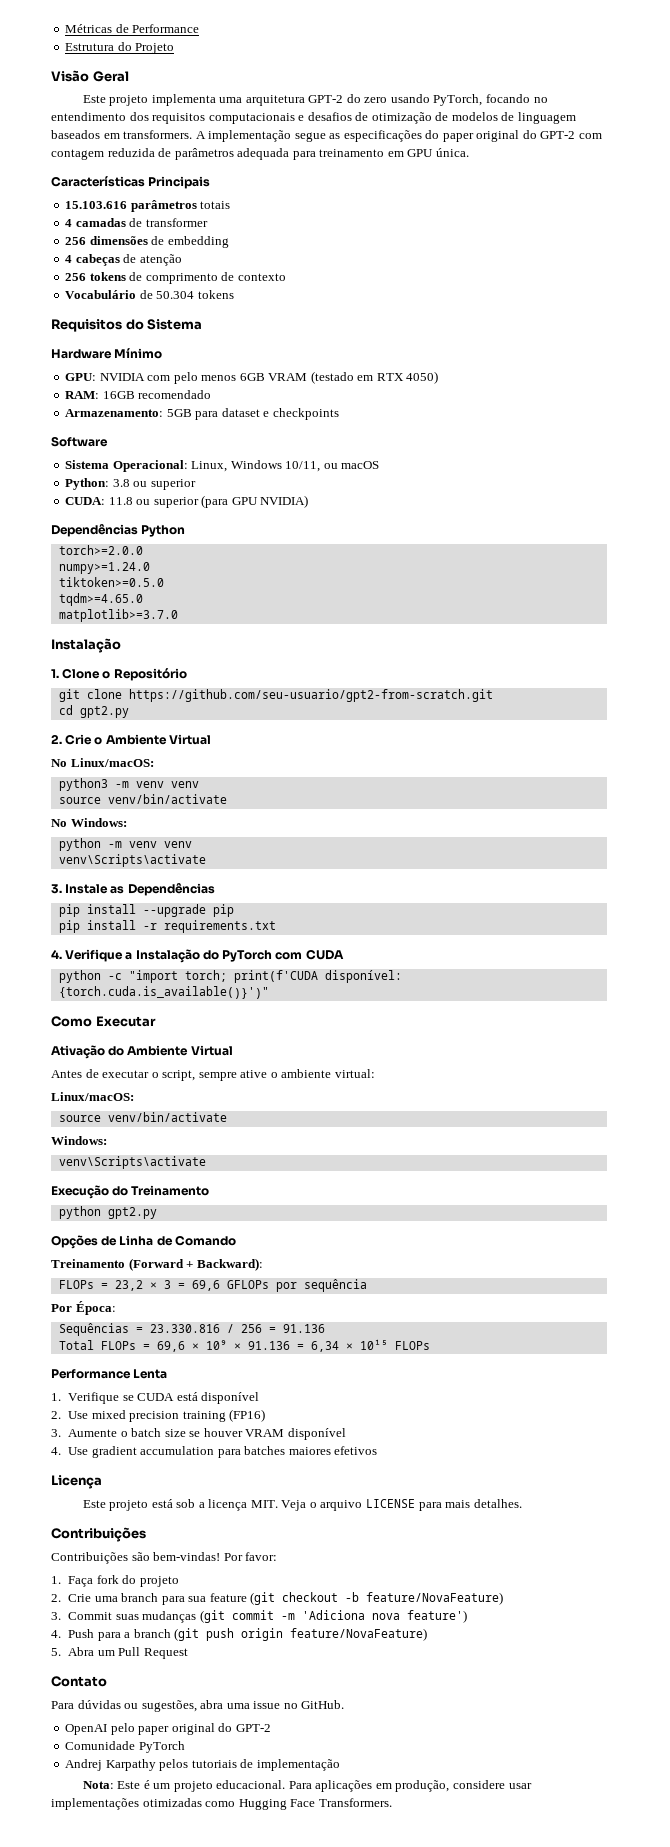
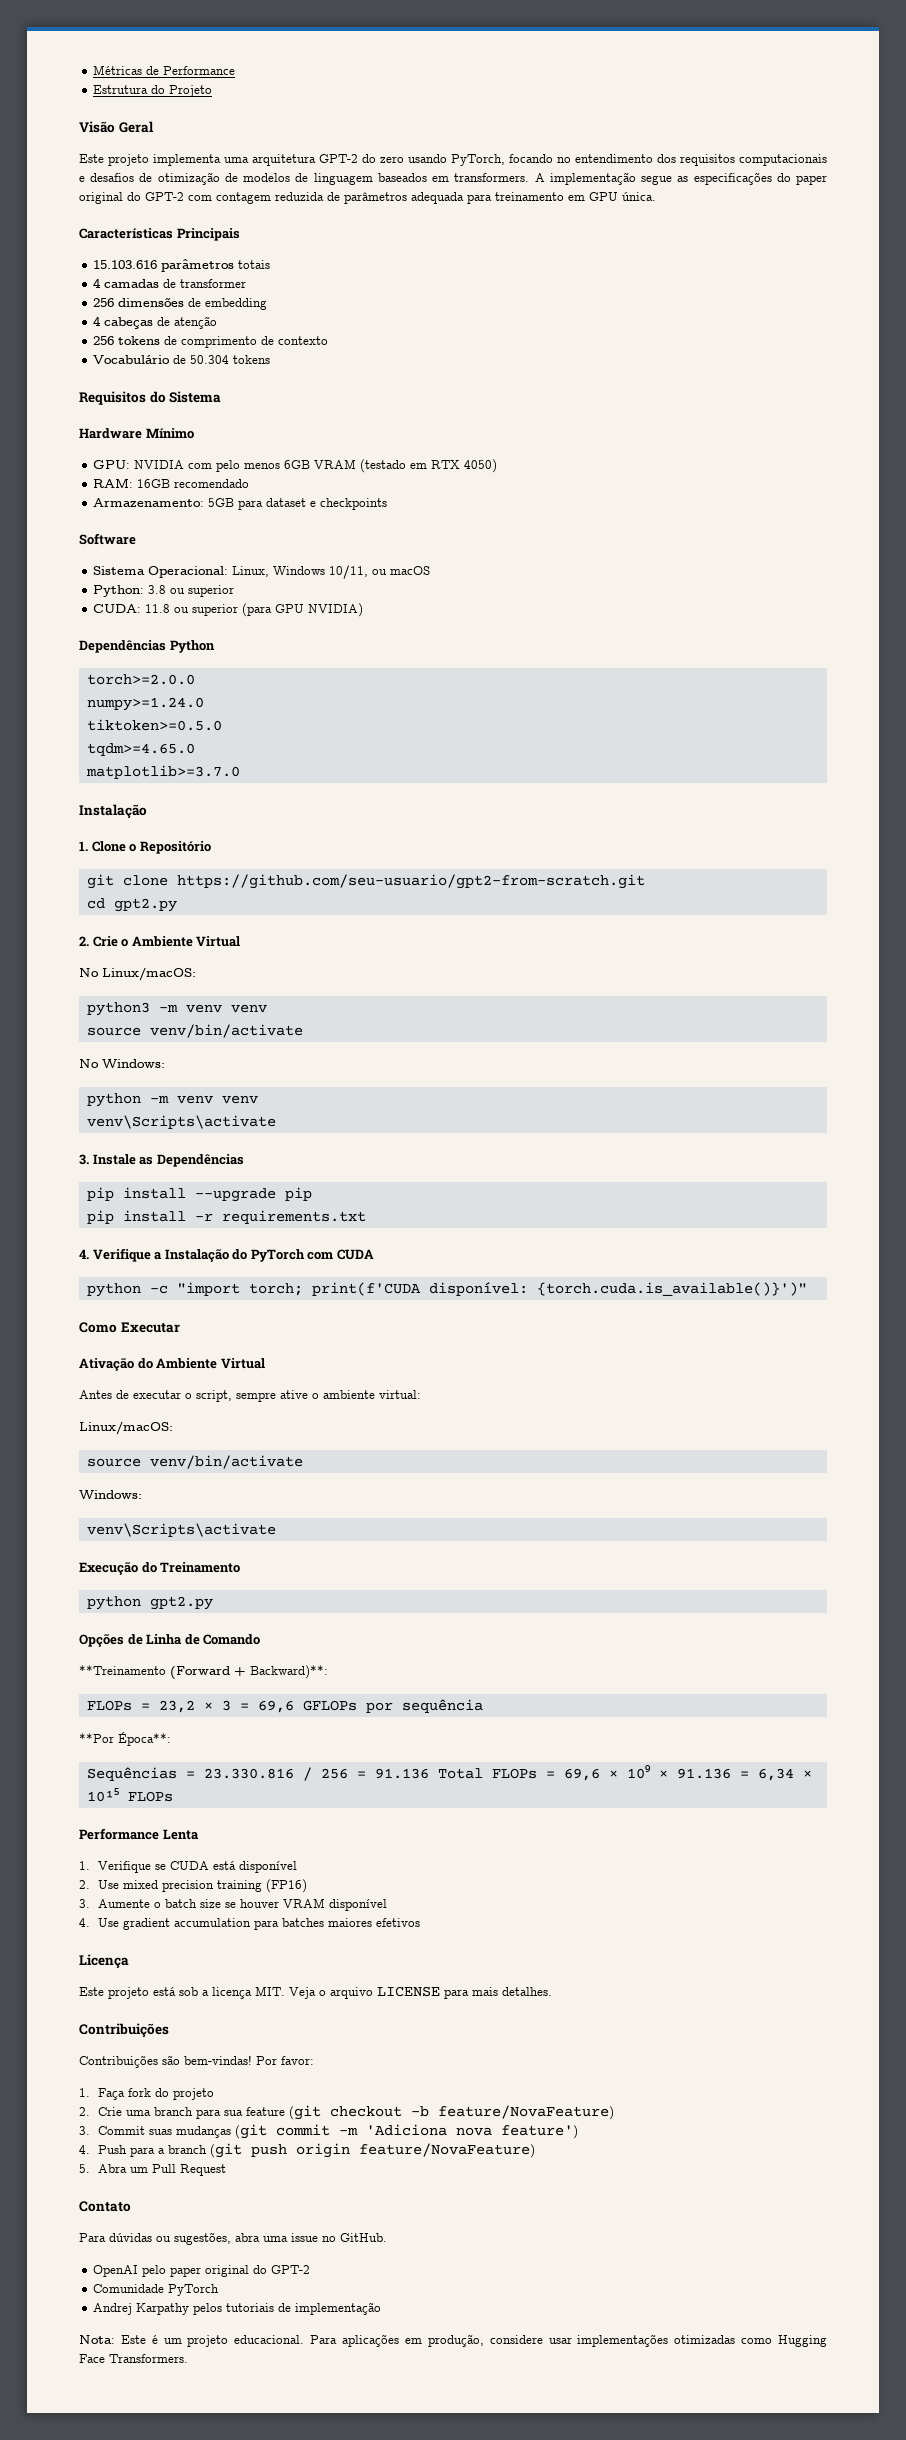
[51,1259,125,1268] Treinamento -> [79,1665,166,1675] **Treinamento
[196,1258,263,1271] Backward): -> [250,1665,328,1679] Backward)**:
[51,1301,116,1315] Por Época: -> [79,1732,171,1746] **Por Época**:
(325, 1328) // -> (429, 1773) none

